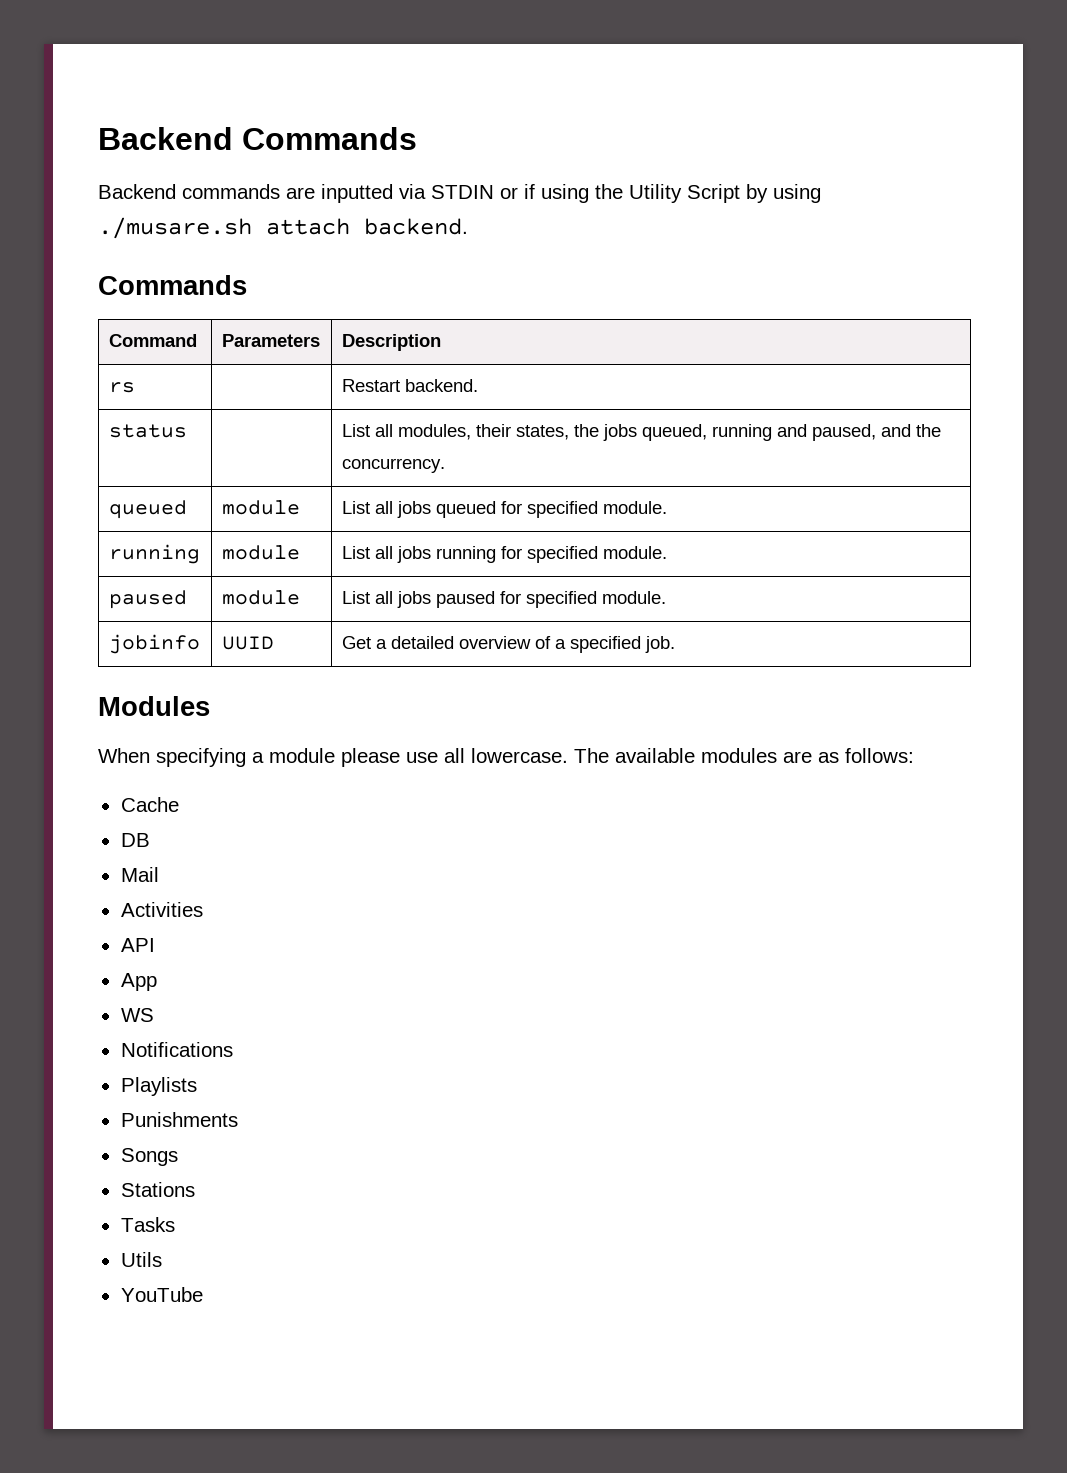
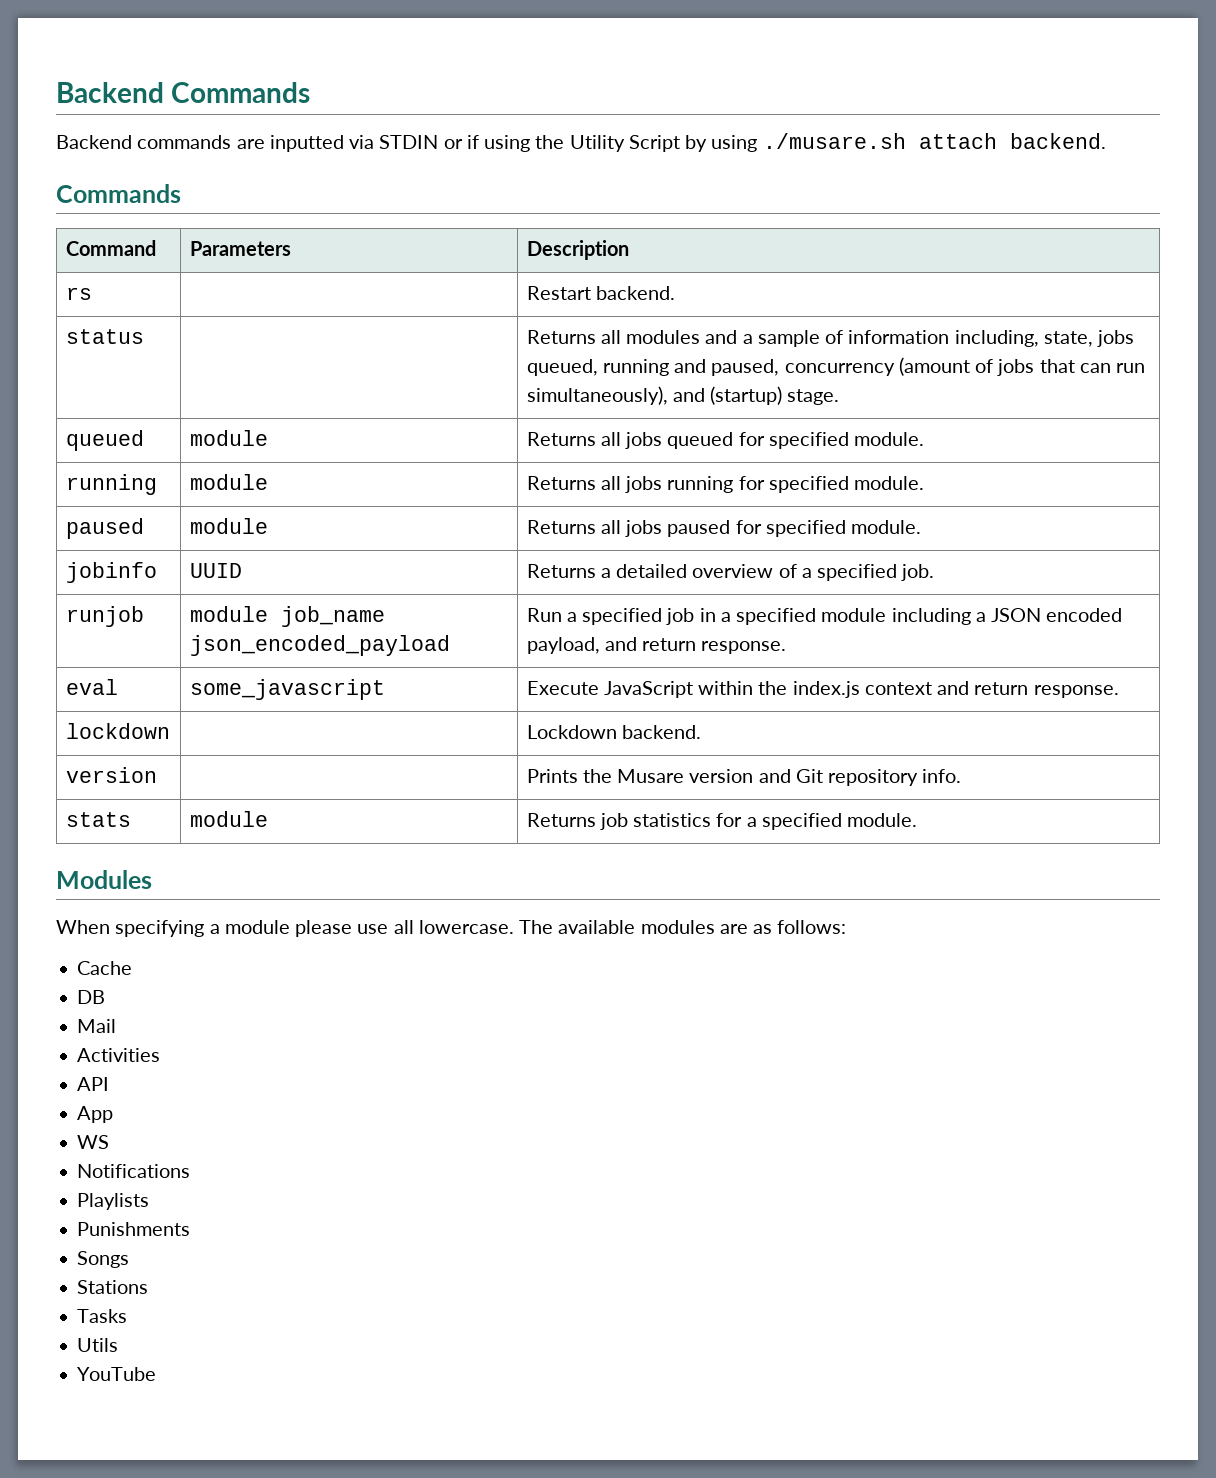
[341,424,599,440] List all modules, their states, the -> [526,330,1093,347] Returns all modules and a sample of information including, state,
[880,424,941,437] [341,458,445,473] and the concurrency. -> [784,357,1146,376] [526,386,840,405] concurrency (amount of jobs that can run simultaneously), and (startup) stage.
[341,501,370,514] List -> [526,432,596,446] Returns
[341,546,370,559] List -> [526,476,596,490] Returns
[341,591,370,604] List -> [526,520,596,534] Returns
[341,636,371,649] Get -> [526,564,596,578] Returns
(675, 644) none -> [65,606,144,627] [189,606,385,627] [189,635,450,656] [526,608,1123,625] [526,637,787,654] [65,679,118,695] [189,679,385,700] [526,681,1119,698] [65,723,170,739] [526,725,701,739] [65,767,157,783] [526,769,962,786] [65,812,131,827] [189,811,268,827] [526,813,918,830] // runjob | module job_name json_encoded_payload | Run a specified job in a specified module including a JSON encoded payload, and return response. // eval | some_javascript | Execute JavaScript within the index.js context and return response. // lockdown | | Lockdown backend. // version | | Prints the Musare version and Git repository info. // stats | module | Returns job statistics for a specified module.

